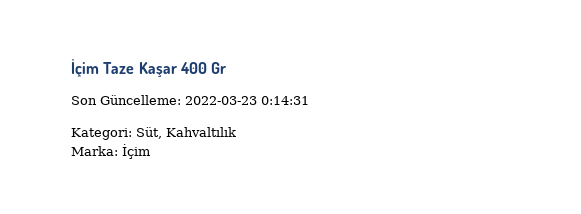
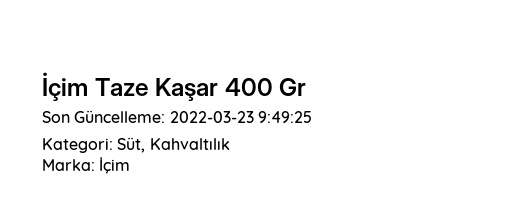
[261,96,309,105] 0:14:31 -> [257,111,312,123] 9:49:25

